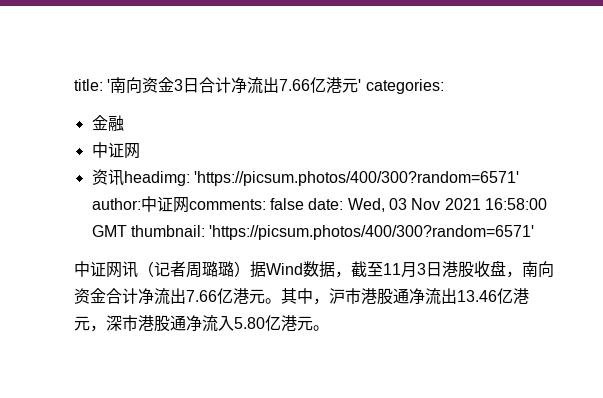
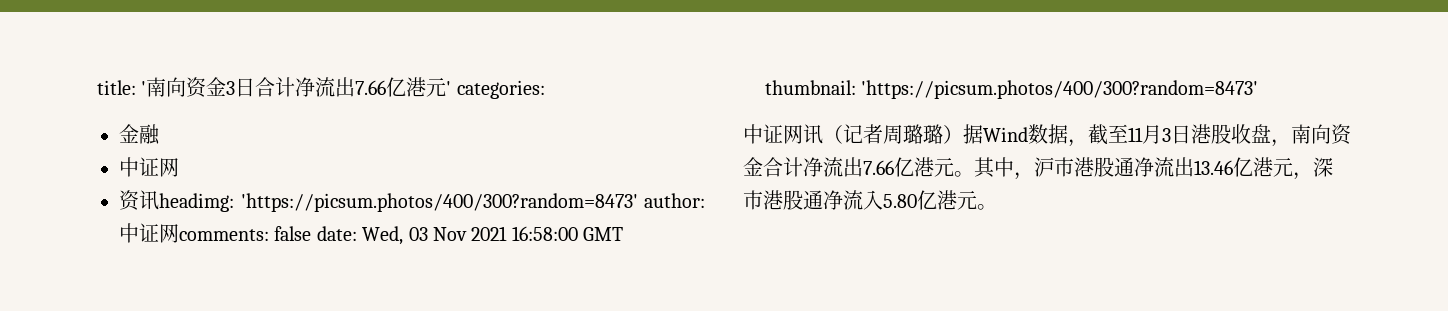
[193,171,519,186] 'https://picsum.photos/400/300?random=6571' -> [240,193,638,212] 'https://picsum.photos/400/300?random=8473'
[209,225,535,240] 'https://picsum.photos/400/300?random=6571' -> [861,80,1259,99] 'https://picsum.photos/400/300?random=8473'

